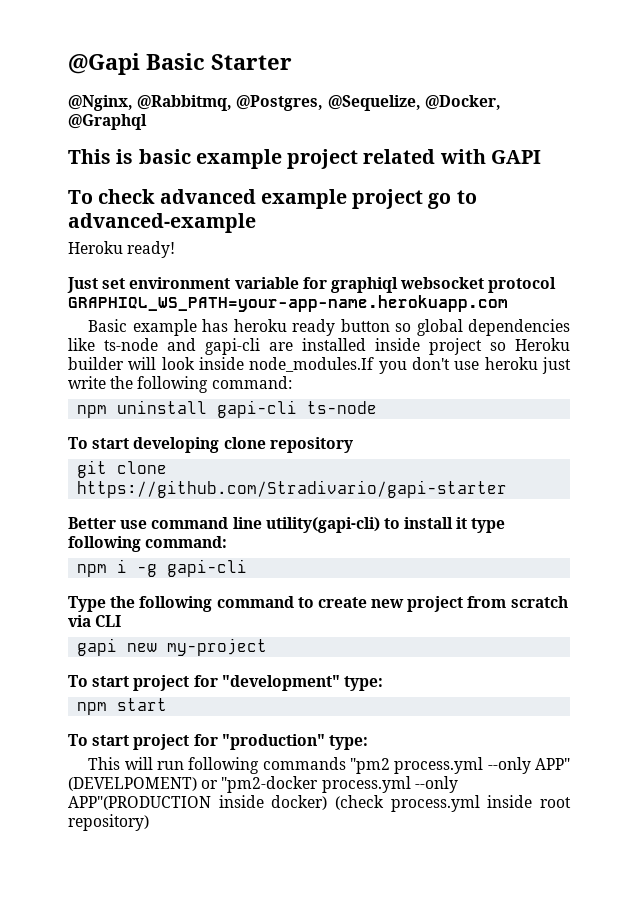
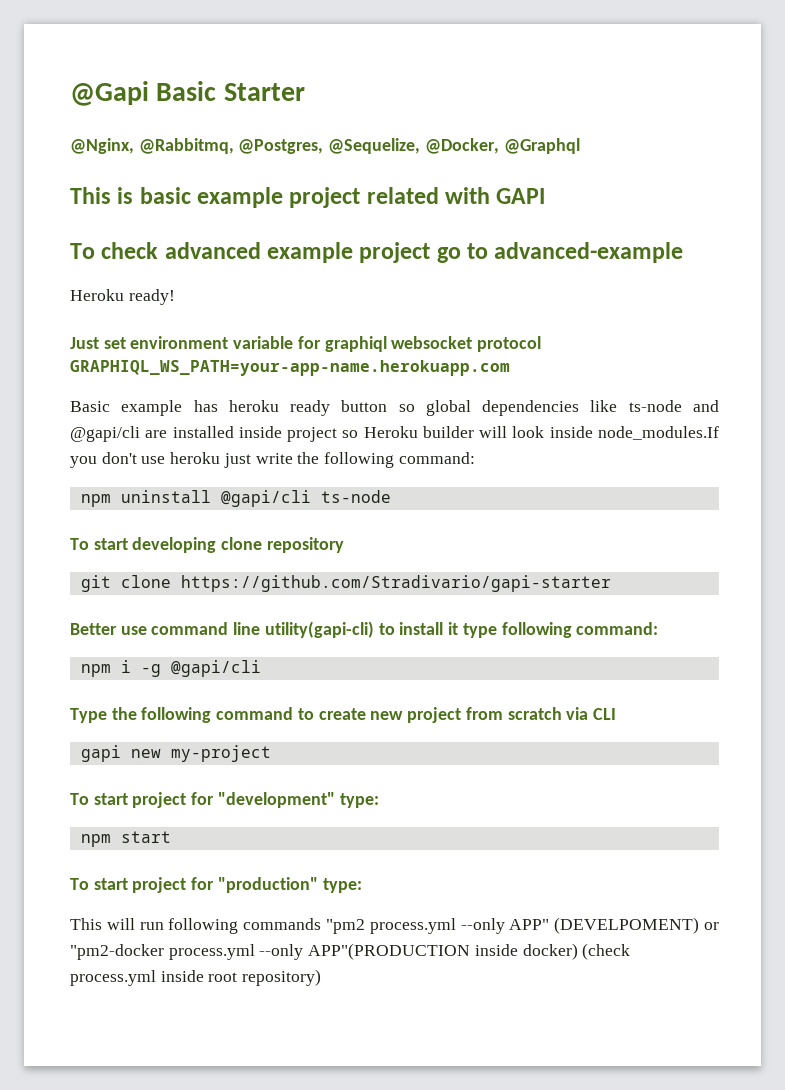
[205,338,260,355] gapi-cli -> [70,426,140,442] @gapi/cli
[217,400,298,418] gapi-cli -> [220,490,311,507] @gapi/cli
[167,559,248,577] gapi-cli -> [170,660,261,677] @gapi/cli

